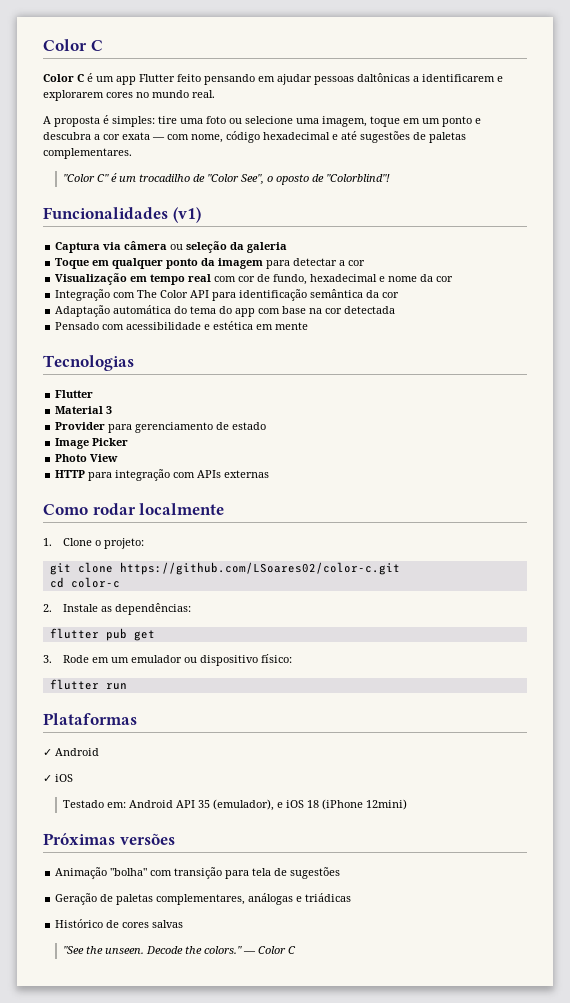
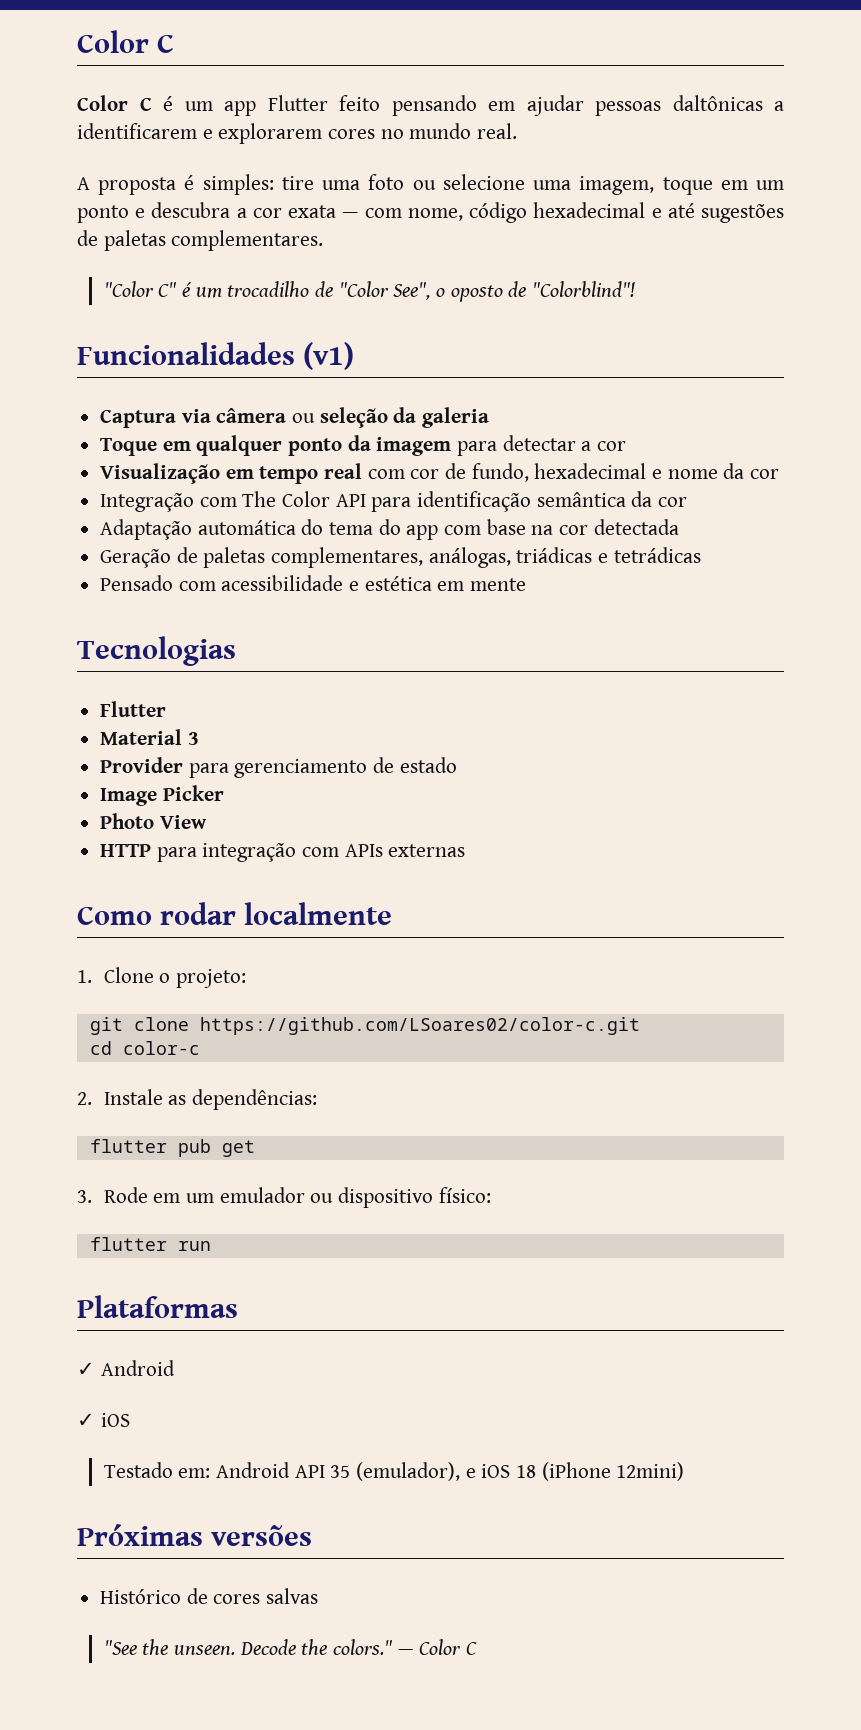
(396, 310) none -> [100,547,701,568] // Geração de paletas complementares, análogas, triádicas e tetrádicas
[55,867,341,879] [55,893,352,905] // Animação "bolha" com transição para tela de sugestões // Geração de paletas complementares, análogas e triádicas -> (312, 1535) none

